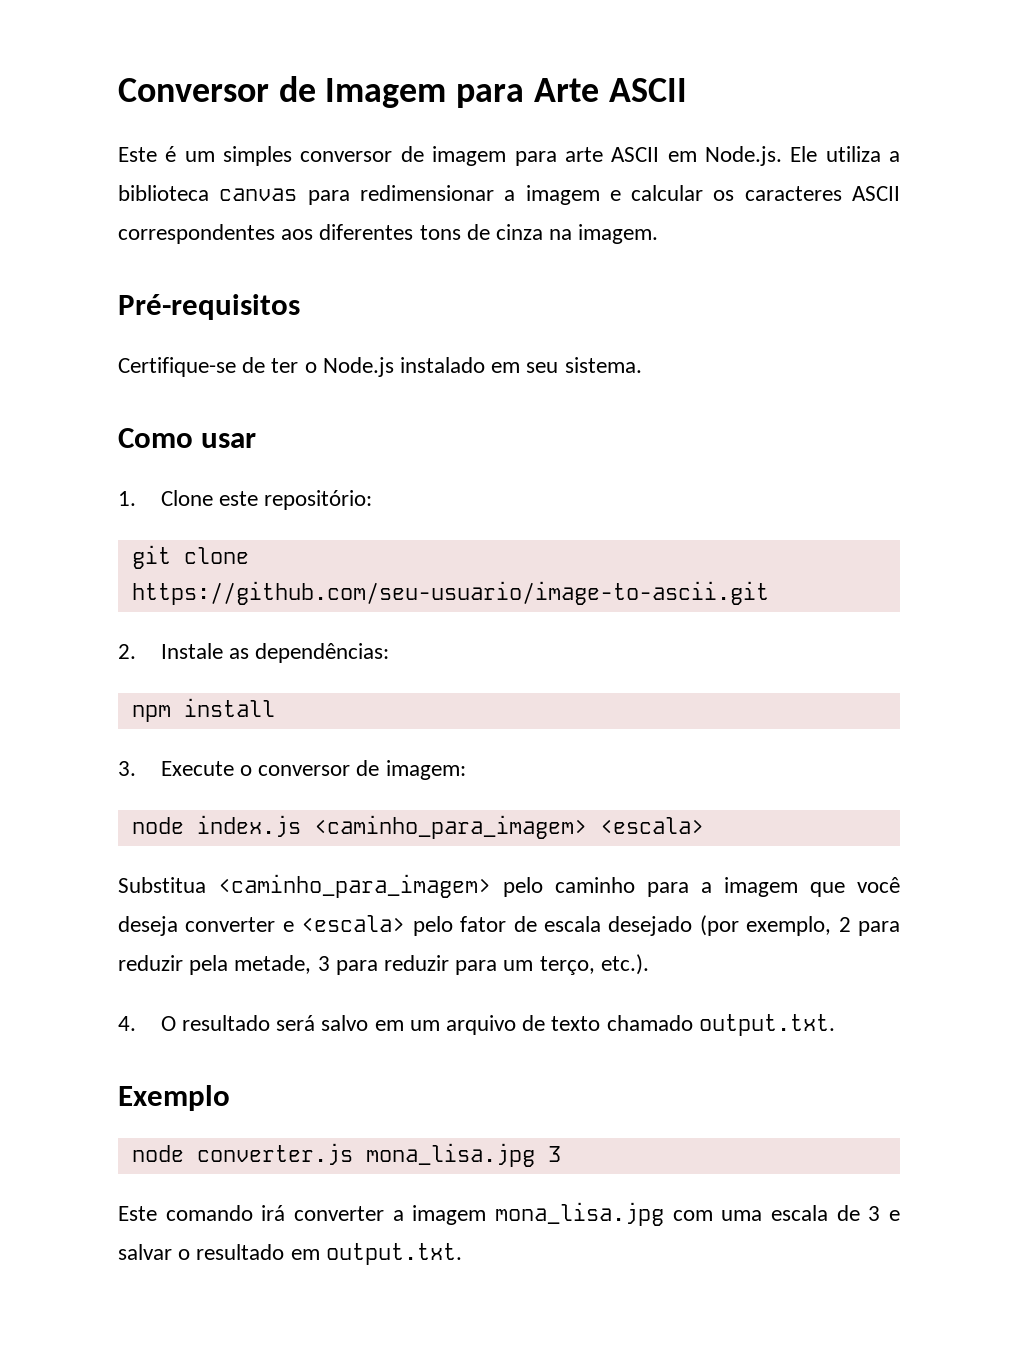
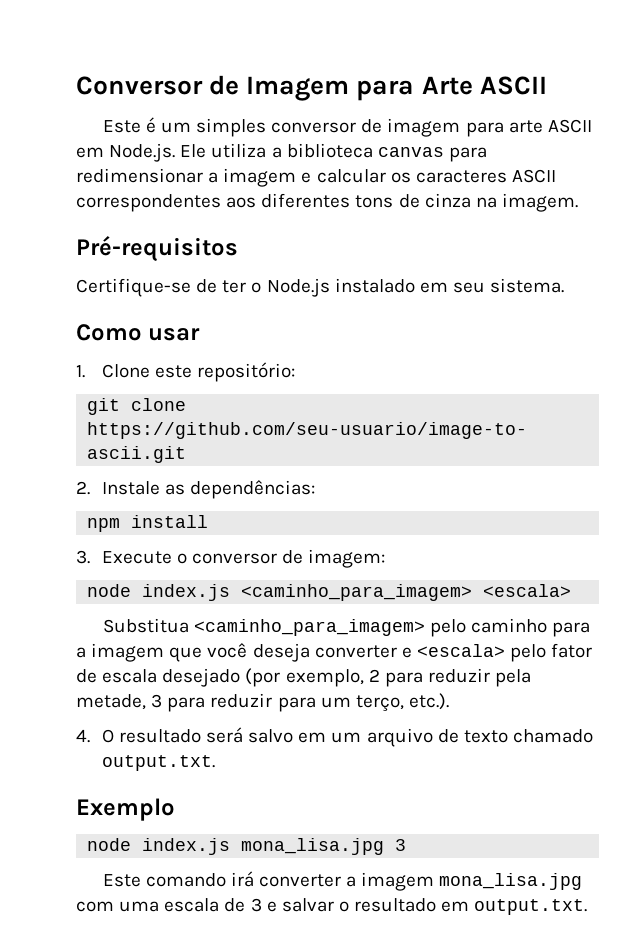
[196,1143,353,1165] converter.js -> [142,838,231,855] index.js

